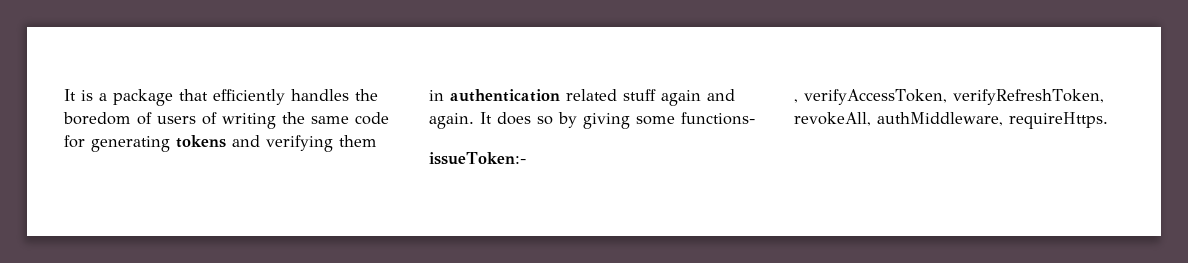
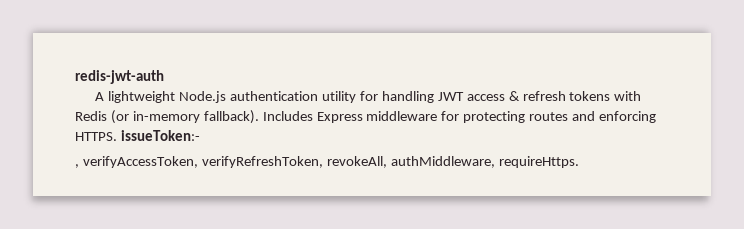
[64,89,378,106] [63,112,389,129] [64,135,377,152] [429,89,735,106] [429,112,755,129] It is a package that efficiently handles the boredom of users of writing the same code for generating tokens and verifying them in authentication related stuff again and again. It does so by giving some functions- // -> [75,70,164,84] [95,91,642,103] [75,110,657,124] [75,132,117,141] redis-jwt-auth // A lightweight Node.js authentication utility for handling JWT access & refresh tokens with Redis (or in-memory fallback). Includes Express middleware for protecting routes and enforcing HTTPS.

